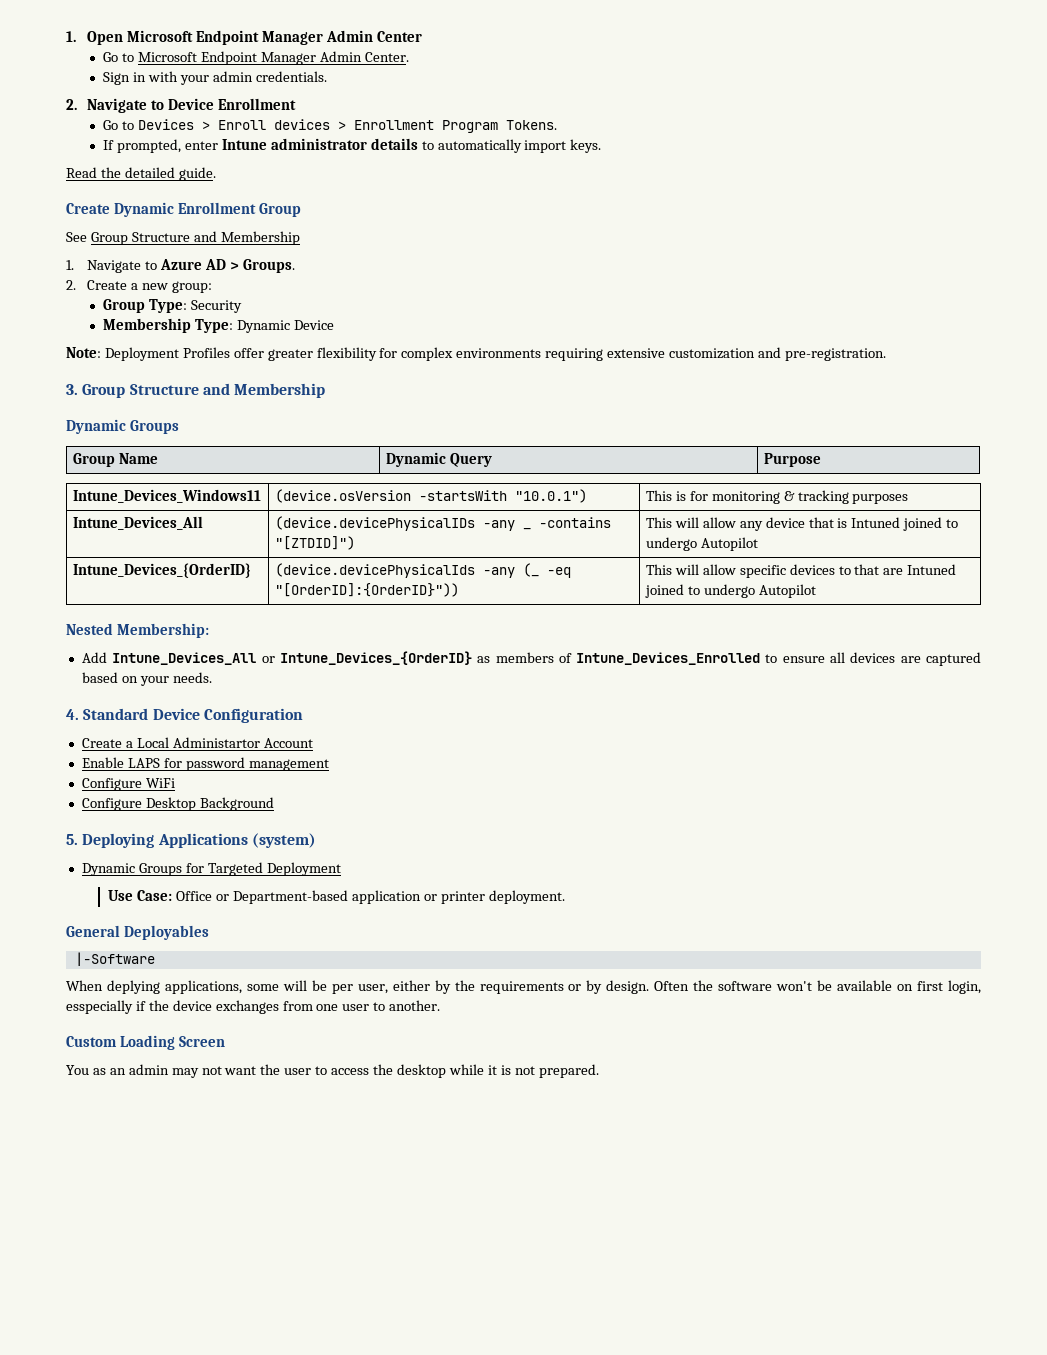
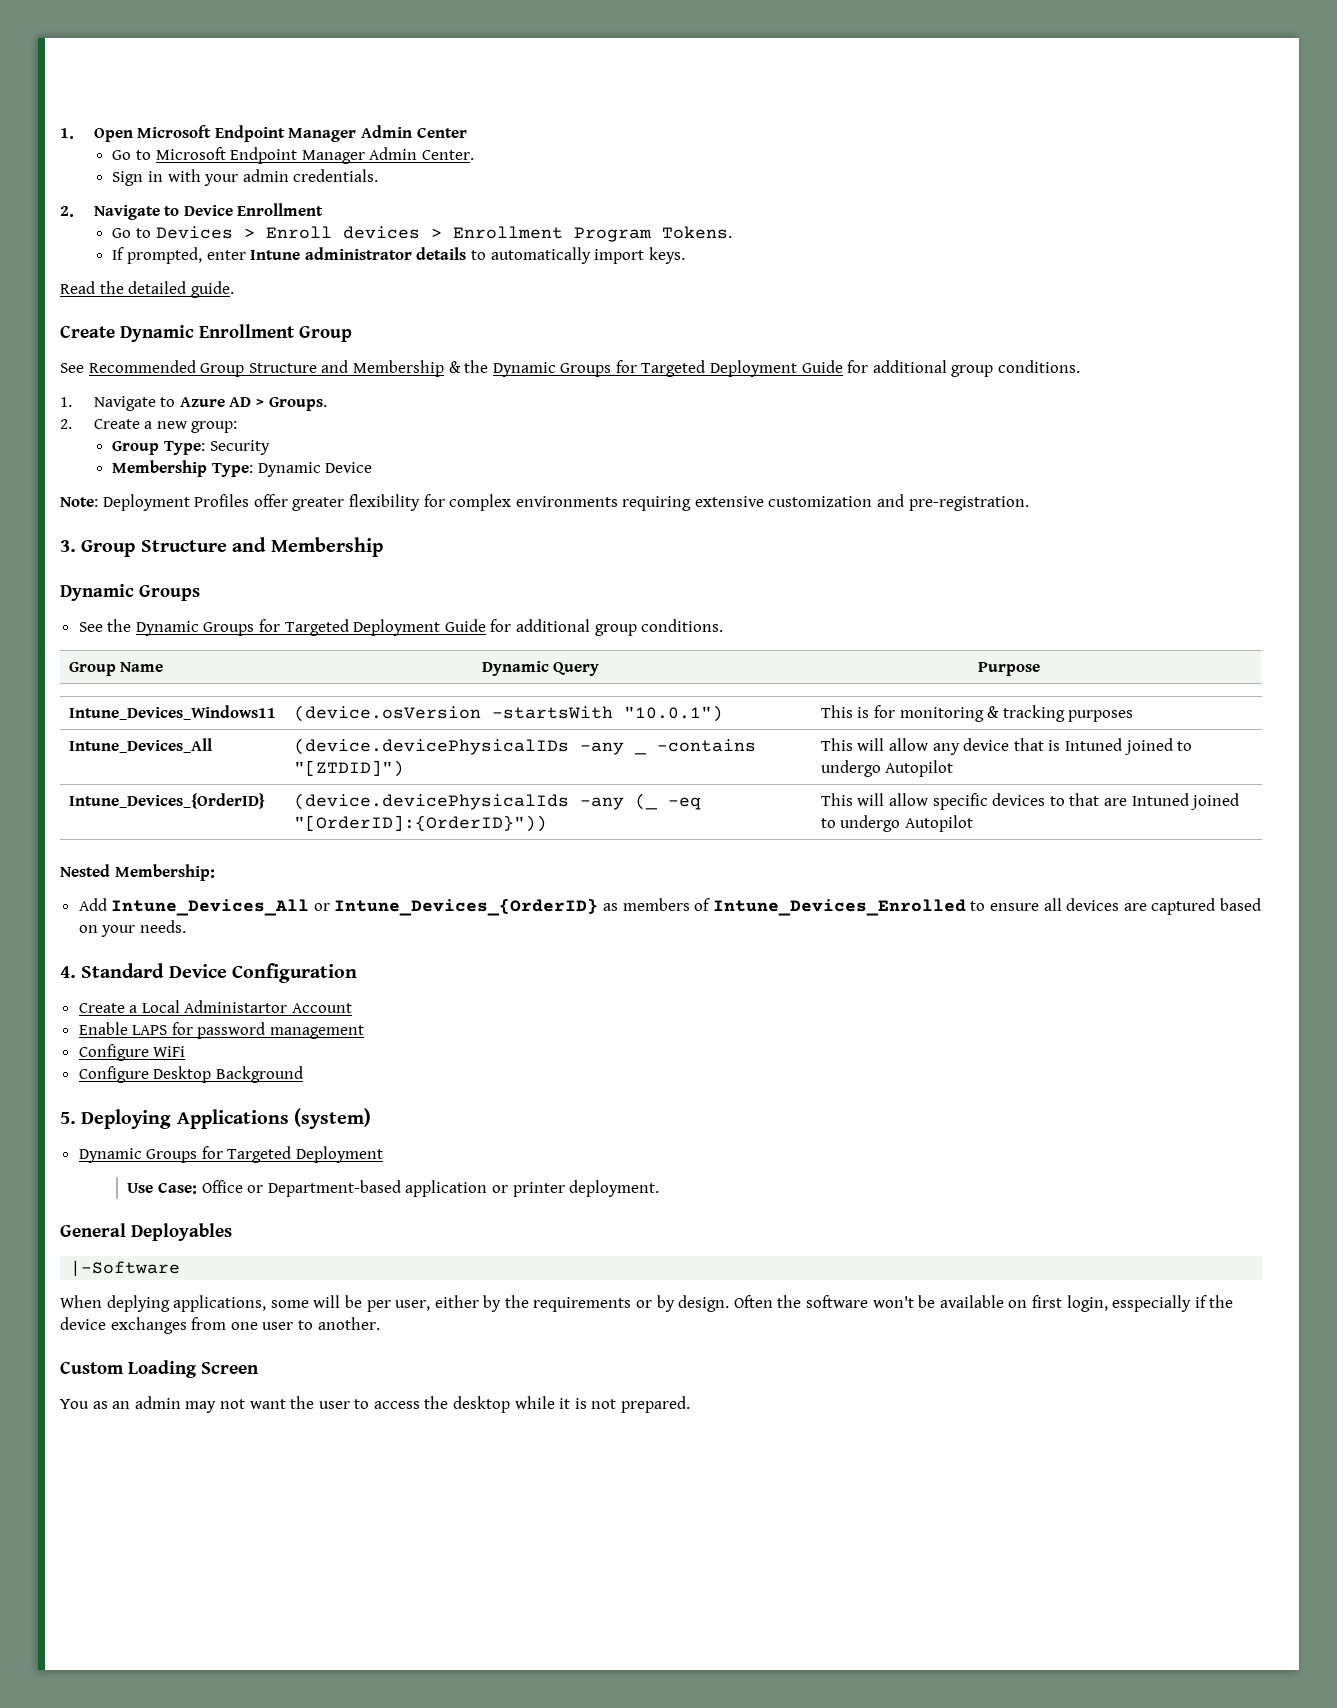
[90,231,300,245] Group Structure and Membership -> [88,360,1081,377] Recommended Group Structure and Membership & the Dynamic Groups for Targeted Deployment Guide for additional group conditions.
(180, 427) none -> [78,619,724,636] // See the Dynamic Groups for Targeted Deployment Guide for additional group conditions.

